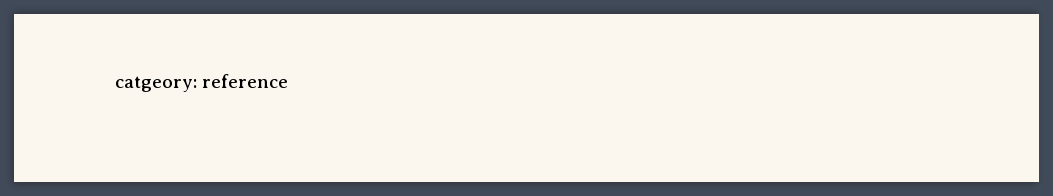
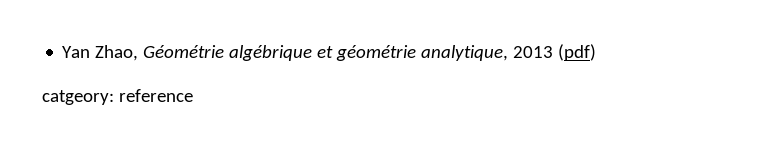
(115, 84) none -> [62,44,597,61] Yan Zhao, Géométrie algébrique et géométrie analytique, 2013 (pdf) //

